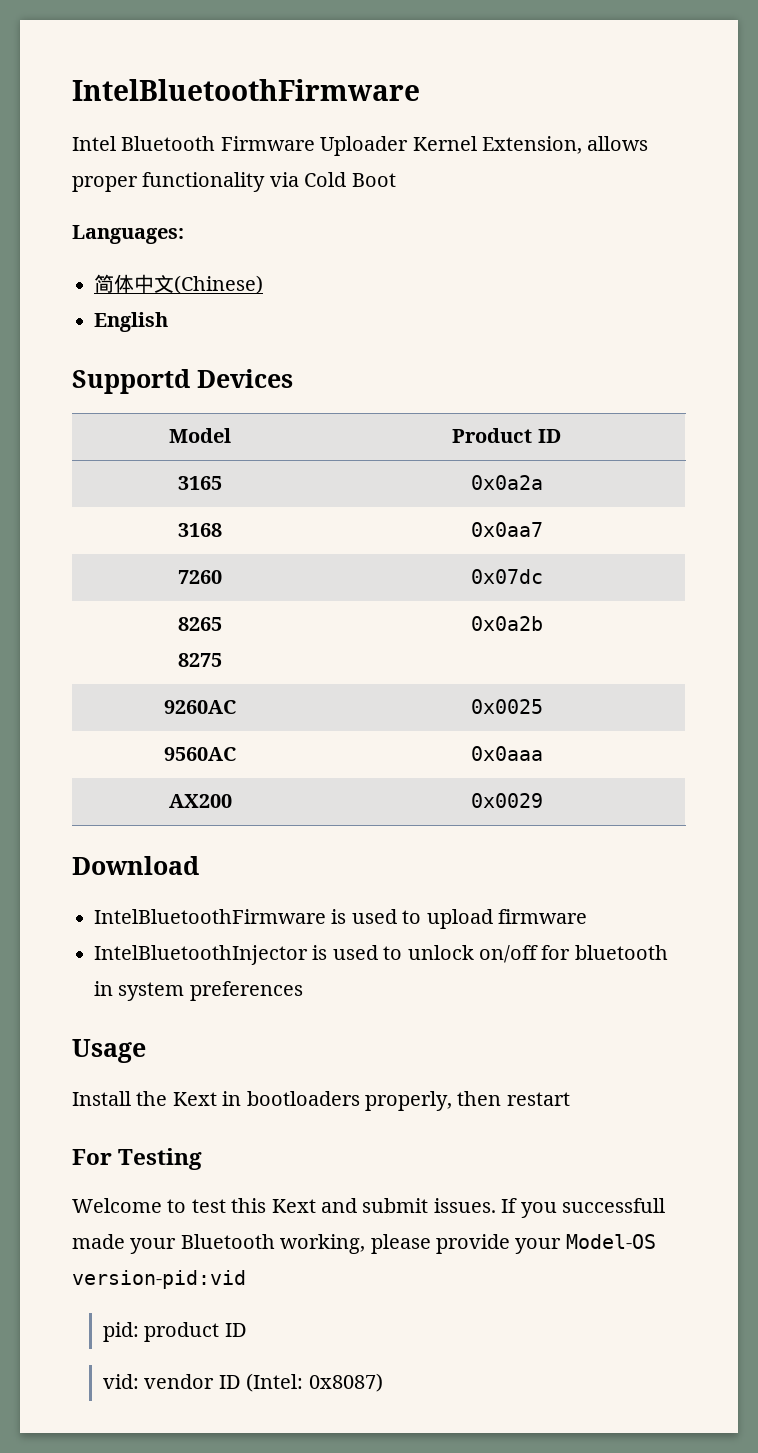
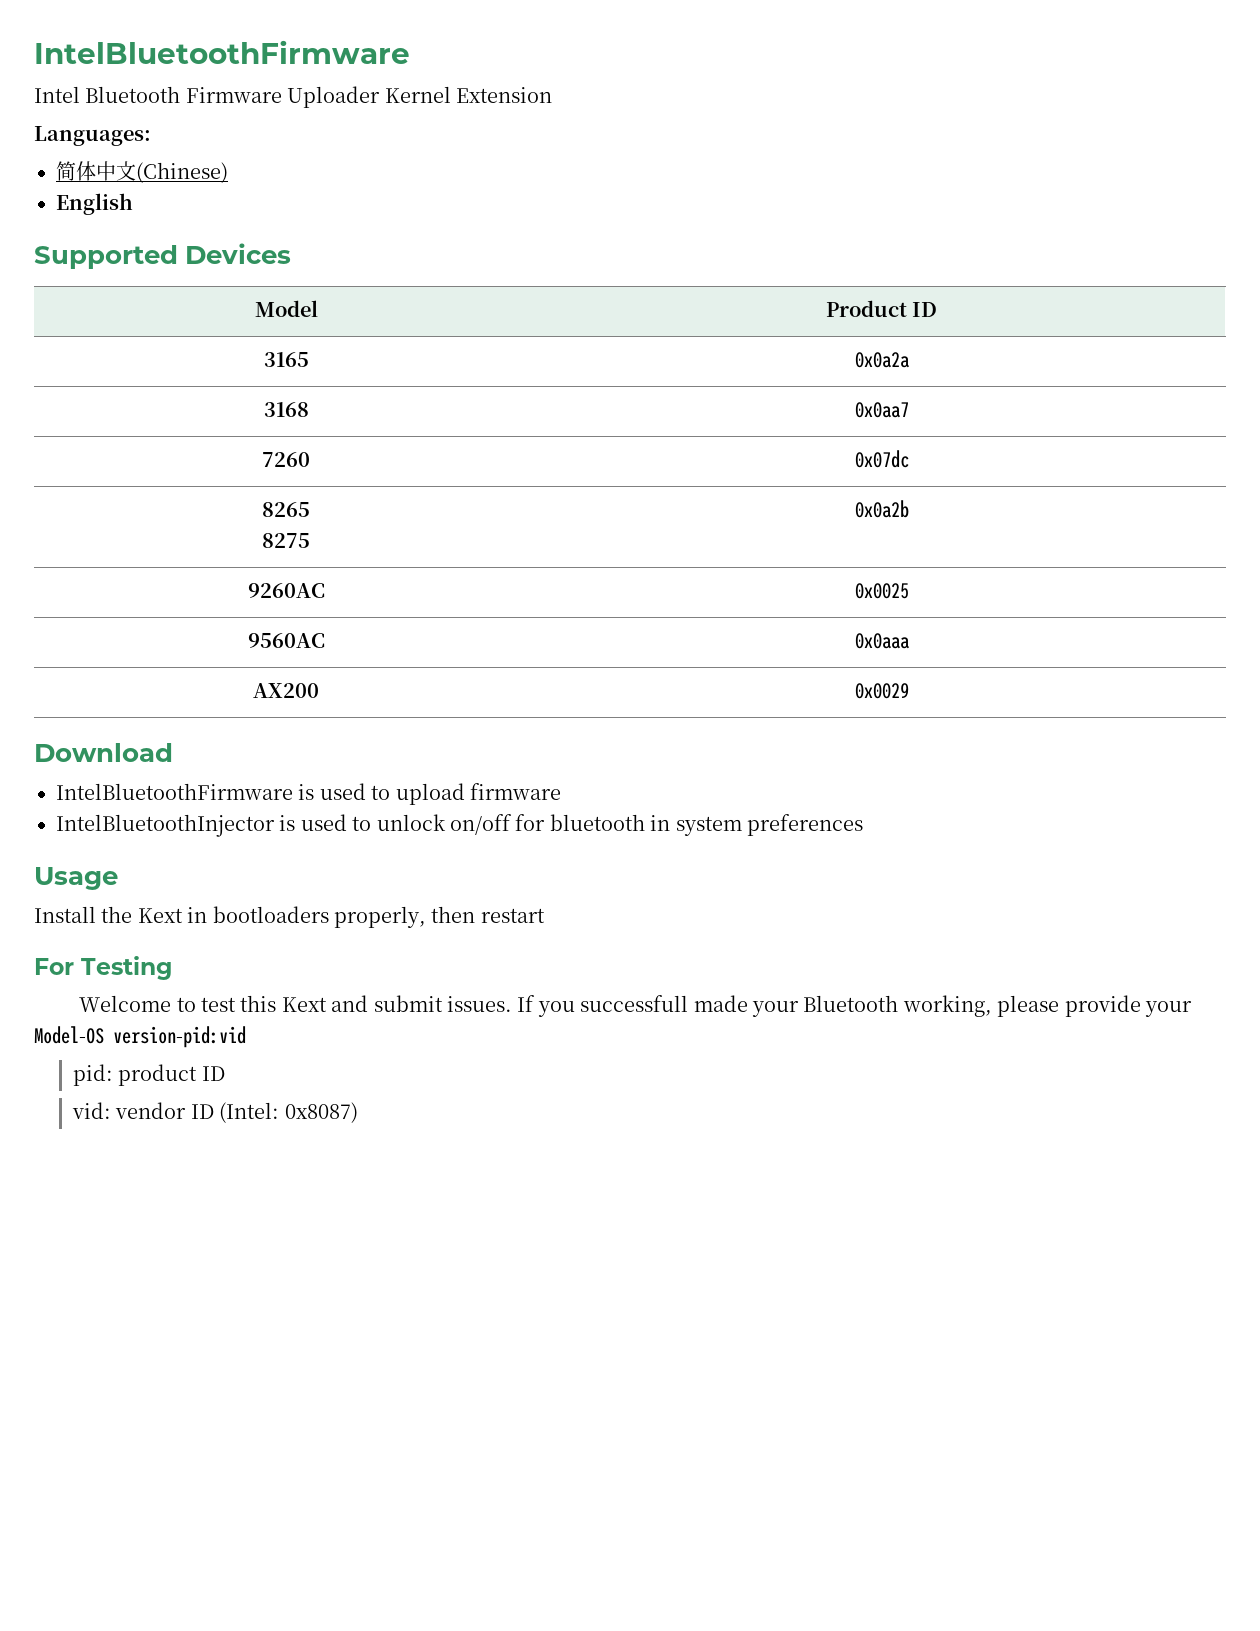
[482,136,649,154] [72,172,396,192] Extension, allows proper functionality via Cold Boot -> [456,87,552,103] Extension
[72,369,190,394] Supportd -> [34,245,178,269] Supported

